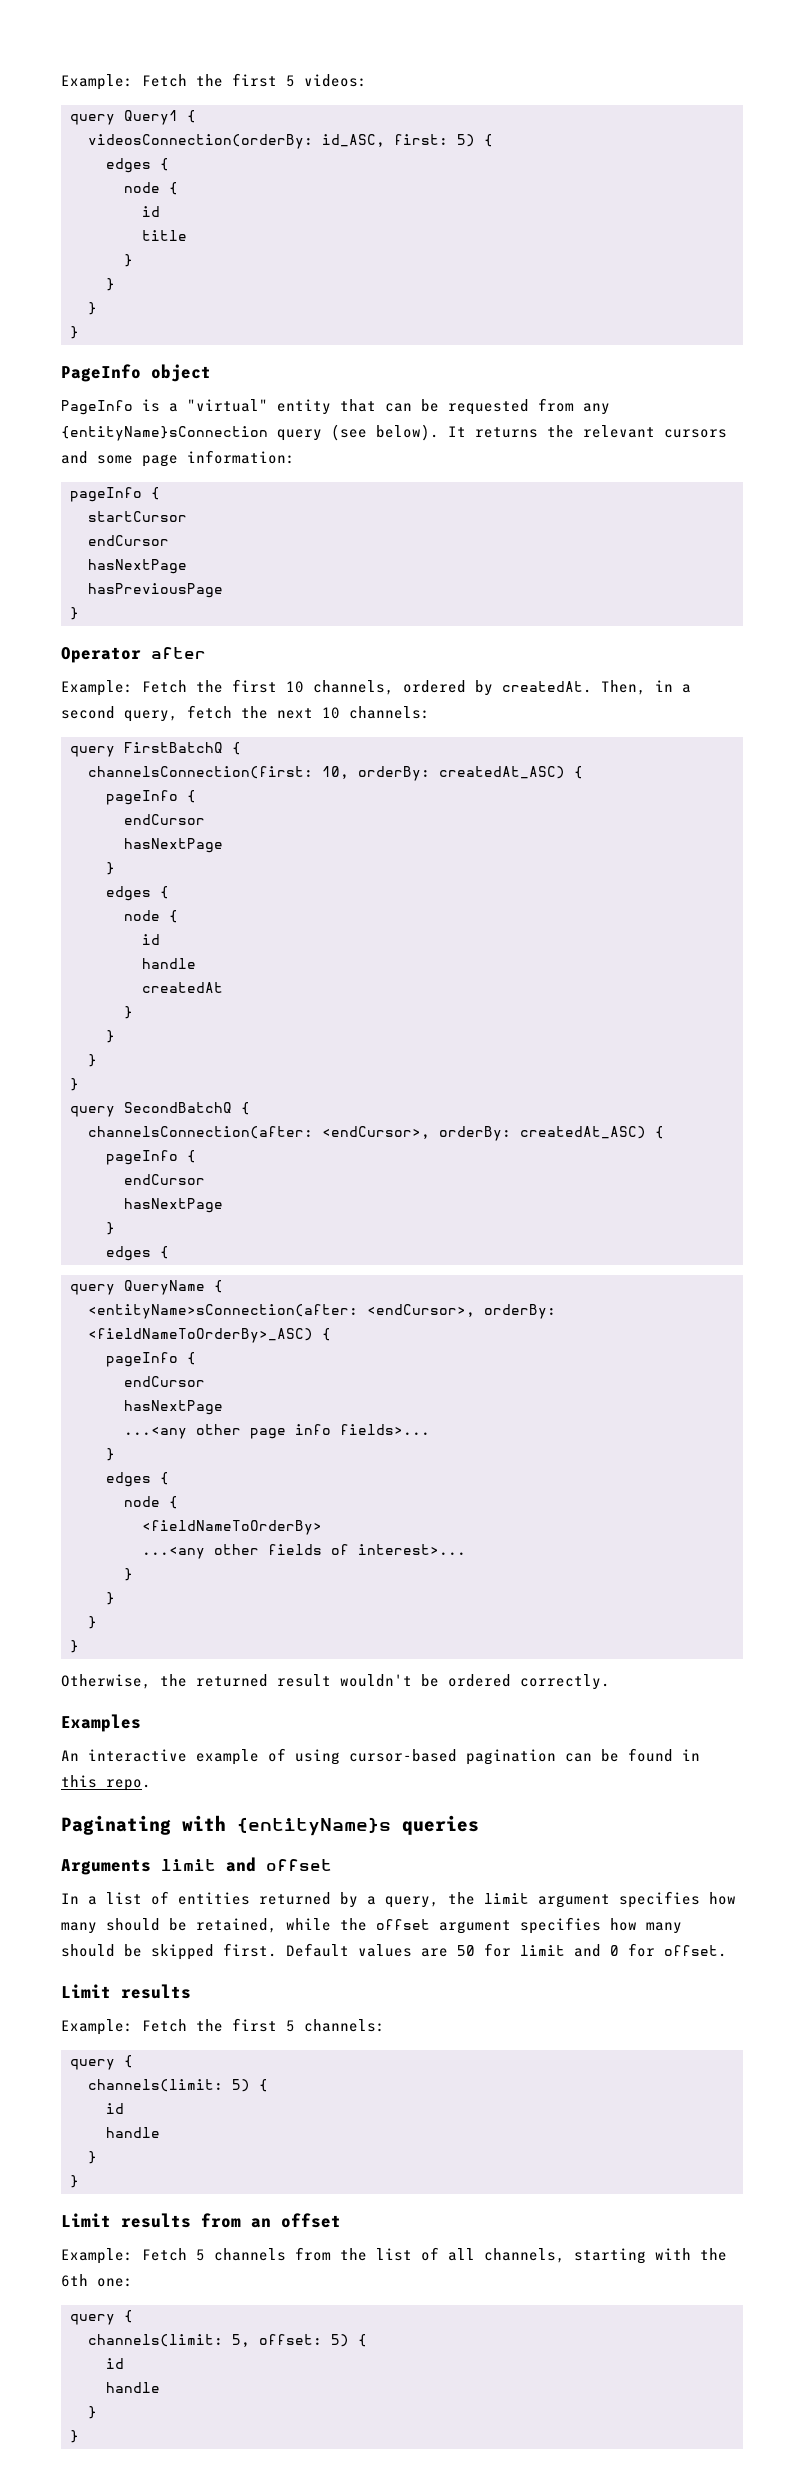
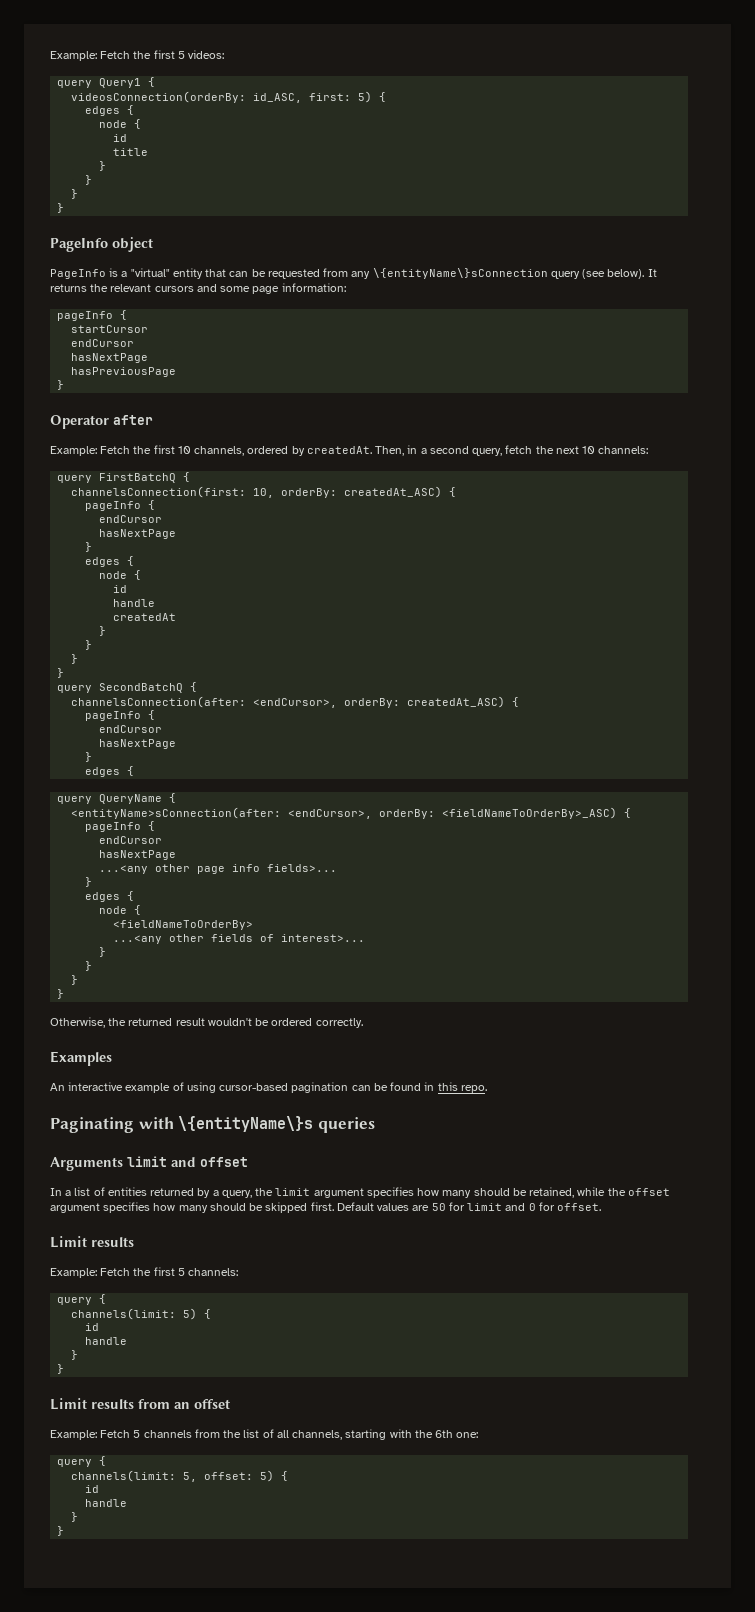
[61,426,268,441] {entityName}sConnection -> [372,268,548,279] \{entityName\}sConnection
[237,1817,391,1836] {entityName}s -> [178,1116,314,1132] \{entityName\}s

